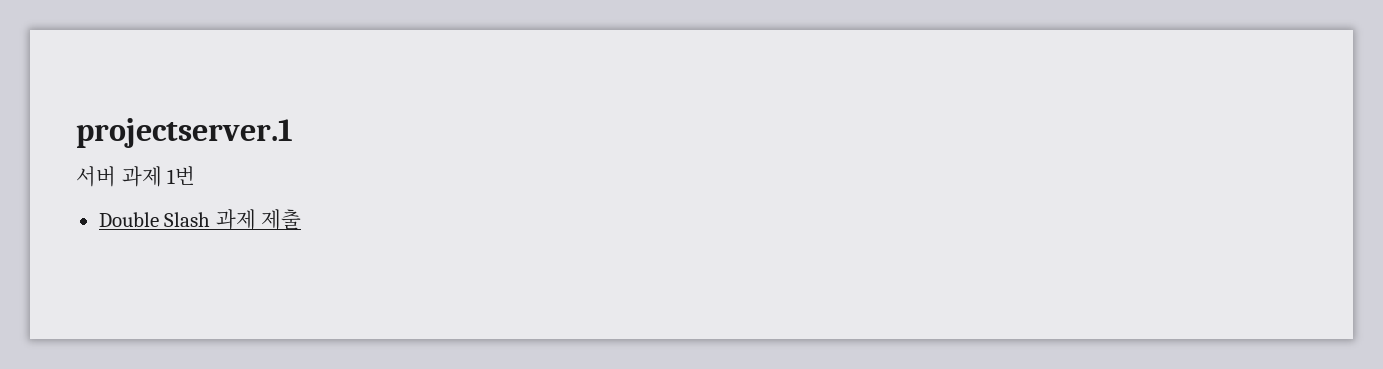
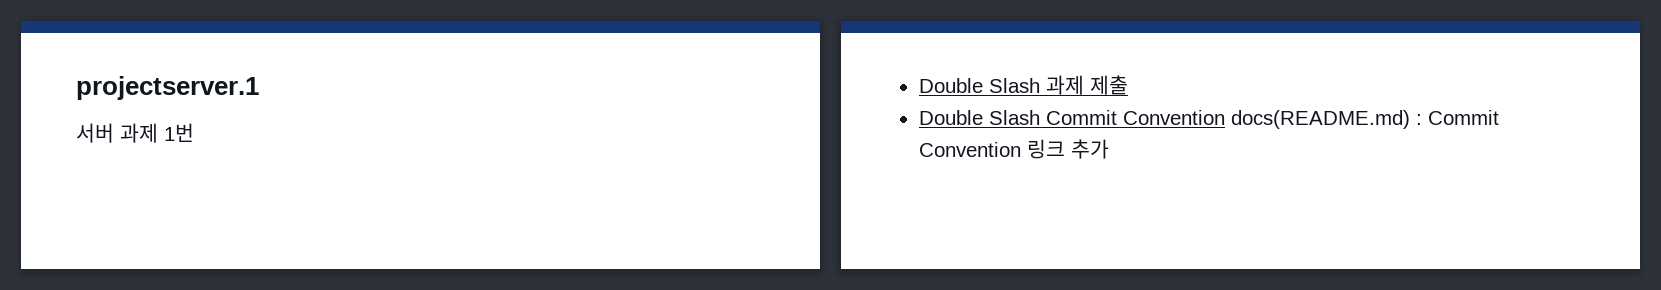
(302, 219) none -> [918,110,1499,129] [918,139,1109,159] // Double Slash Commit Convention docs(README.md) : Commit Convention 링크 추가

